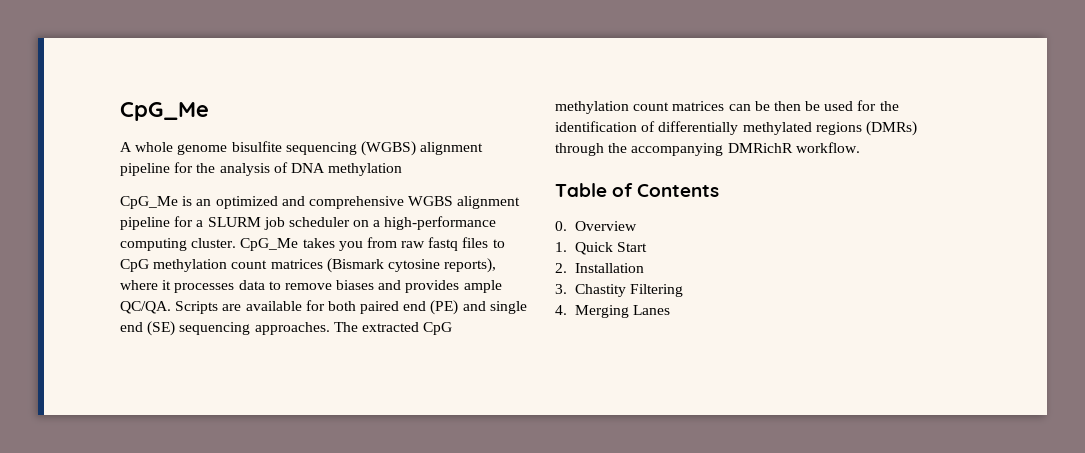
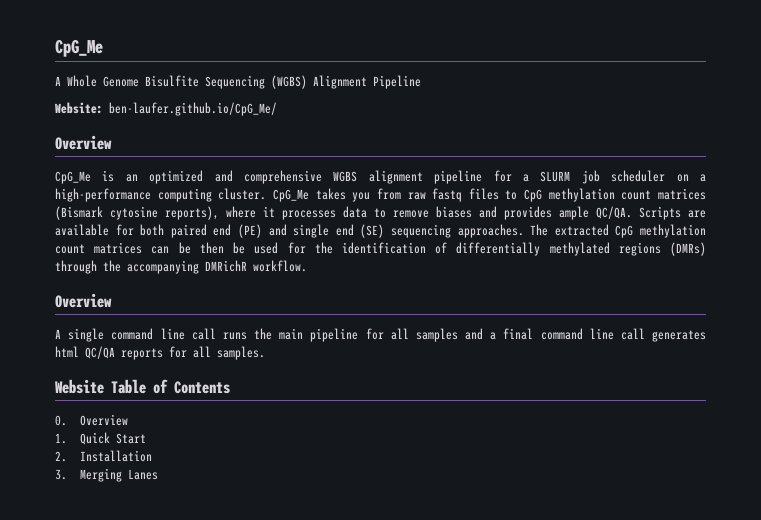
[135,141,484,156] [120,162,403,176] whole genome bisulfite sequencing (WGBS) alignment pipeline for the analysis of DNA methylation -> [67,75,421,89] [55,102,277,116] [55,135,112,150] Whole Genome Bisulfite Sequencing (WGBS) Alignment Pipeline // Website: ben-laufer.github.io/CpG_Me/ // Overview
(860, 147) none -> [55,293,112,308] [55,328,706,342] [55,346,265,360] [55,379,104,394] Overview // A single command line call runs the main pipeline for all samples and a final command line call generates html QC/QA reports for all samples. // Website
[574,284,683,297] [555,305,567,315] Chastity Filtering // 4. -> (67, 474) none

